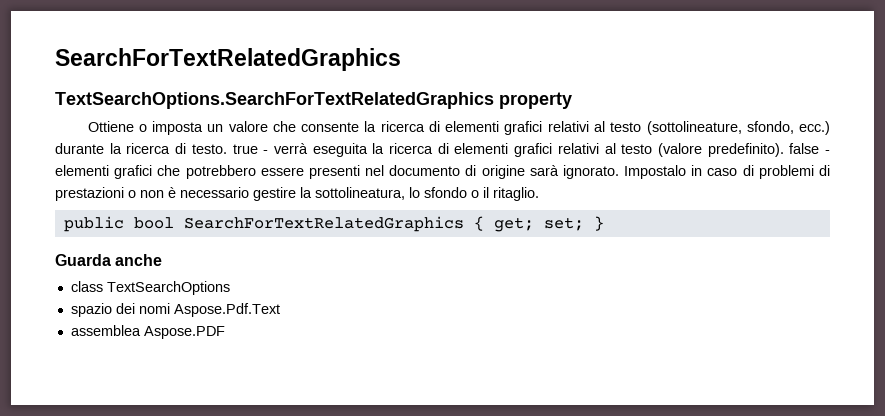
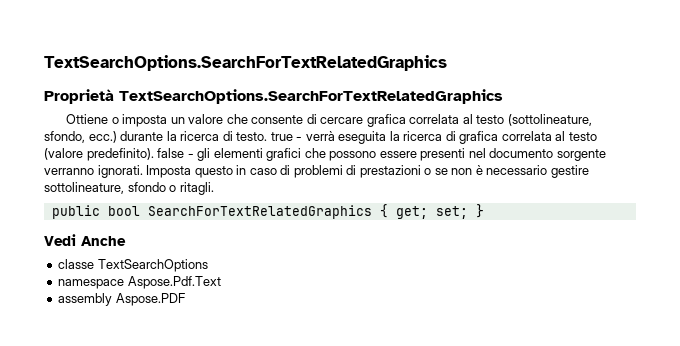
[55,48,401,71] [55,92,572,109] SearchForTextRelatedGraphics // TextSearchOptions.SearchForTextRelatedGraphics property -> [44,55,447,71] [44,89,503,104] TextSearchOptions.SearchForTextRelatedGraphics // Proprietà TextSearchOptions.SearchForTextRelatedGraphics
[364,121,589,135] la ricerca di elementi grafici relativi -> [306,114,460,127] di cercare grafica correlata
[454,143,599,157] elementi grafici relativi -> [459,131,552,144] grafica correlata
(831, 152) none -> [197,148,211,161] gli
[185,165,256,179] potrebbero -> [329,151,377,161] possono
[465,165,687,179] di origine sarà ignorato. Impostalo -> [556,149,606,161] [44,165,233,178] sorgente verranno ignorati. Imposta questo
(136, 194) none -> [434,168,448,175] se
[300,187,539,201] la sottolineatura, lo sfondo o il ritaglio. -> [44,182,214,195] sottolineature, sfondo o ritagli.
[55,254,163,266] [70,281,230,295] [70,303,170,317] Guarda anche // class TextSearchOptions // spazio dei nomi -> [44,234,126,246] [58,259,208,272] [58,279,125,289] Vedi Anche // classe TextSearchOptions // namespace
[70,325,141,336] assemblea -> [58,293,113,306] assembly

